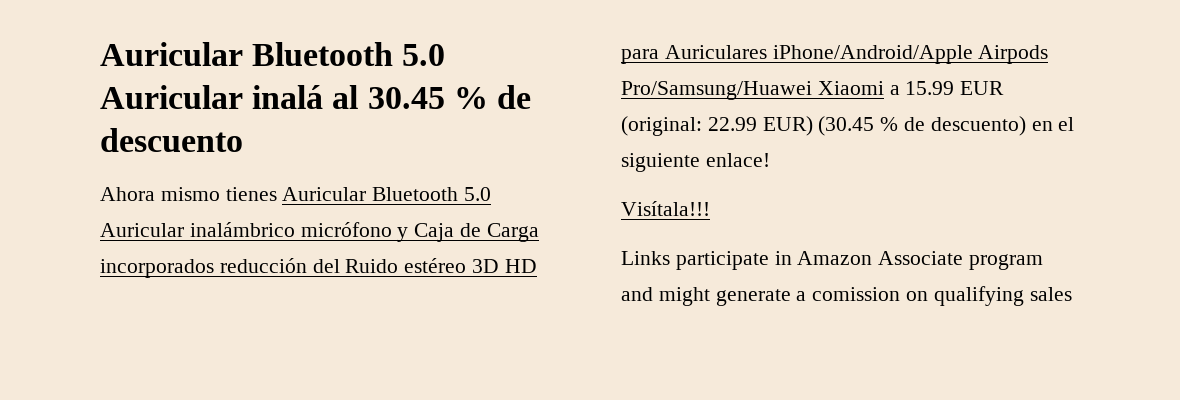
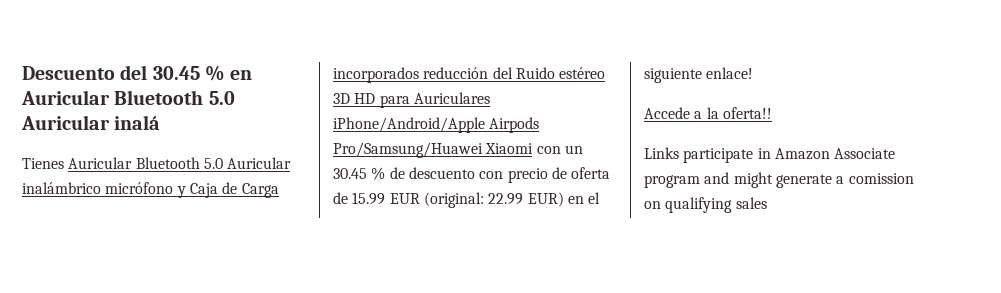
(100, 54) none -> [22,65,253,81] Descuento del 30.45 % en
[332,85,531,109] [100,128,243,152] [100,187,277,201] al 30.45 % de descuento // Ahora mismo tienes -> [22,158,64,169] // Tienes
[889,85,900,95] a -> [536,145,583,154] [333,167,611,183] [333,192,348,204] con un 30.45 % de descuento con precio de oferta de
[818,116,1026,136] (30.45 % de descuento) -> (564, 199) none
[621,201,710,216] Visítala!!! -> [644,107,772,119] Accede a la oferta!!

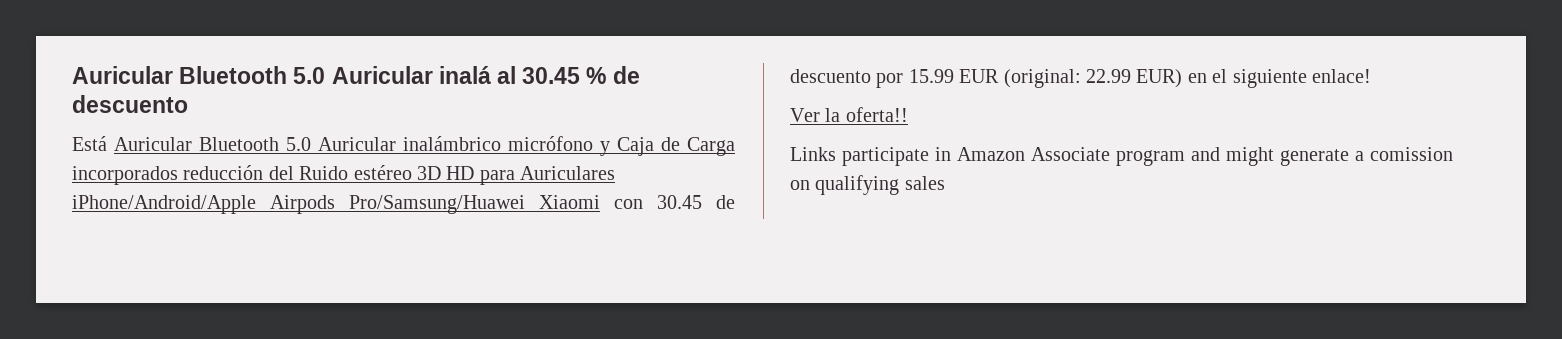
[22,65,253,81] Descuento del 30.45 % en -> (72, 75) none
[22,158,64,169] // Tienes -> [497,66,640,84] [72,95,188,113] [72,136,107,151] al 30.45 % de descuento // Está
[564,145,583,154] [333,167,611,183] [333,192,348,204] un 30.45 % de descuento con precio de oferta de -> [657,195,735,209] [790,69,904,88] 30.45 de descuento por
[644,107,703,119] Accede a -> [790,108,820,122] Ver

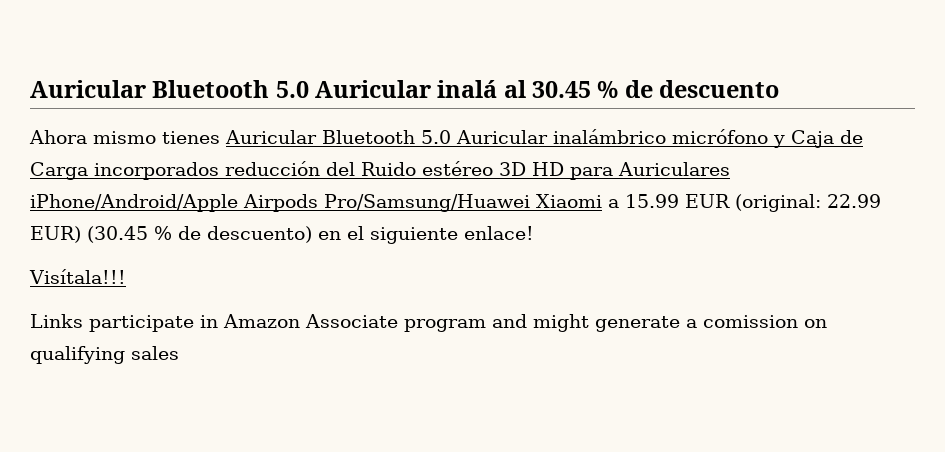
[72,136,107,151] Está -> [29,130,220,144] Ahora mismo tienes
[614,195,735,209] [790,69,904,88] con 30.45 de descuento por -> [608,199,619,208] a
(1183, 78) none -> [87,226,312,243] (30.45 % de descuento)
[790,107,908,122] Ver la oferta!! -> [29,269,126,284] Visítala!!!

